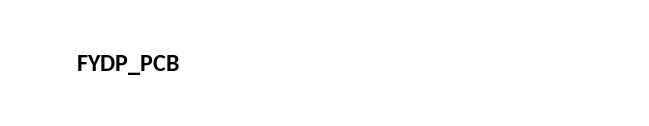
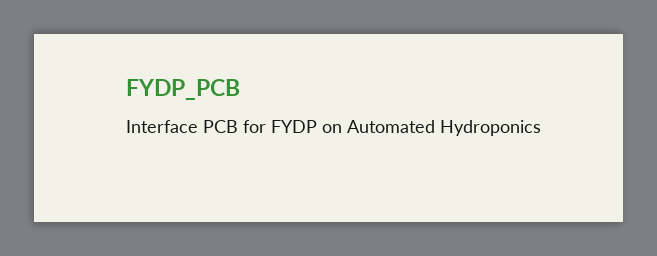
(179, 65) none -> [126,120,541,136] // Interface PCB for FYDP on Automated Hydroponics

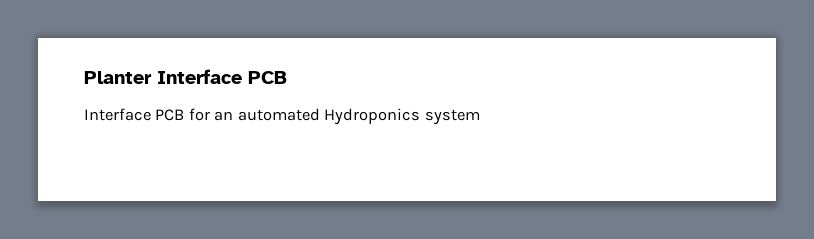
[126,79,240,100] FYDP_PCB -> [84,69,287,84] Planter Interface PCB
[271,120,541,136] FYDP on Automated Hydroponics -> [214,108,480,125] an automated Hydroponics system

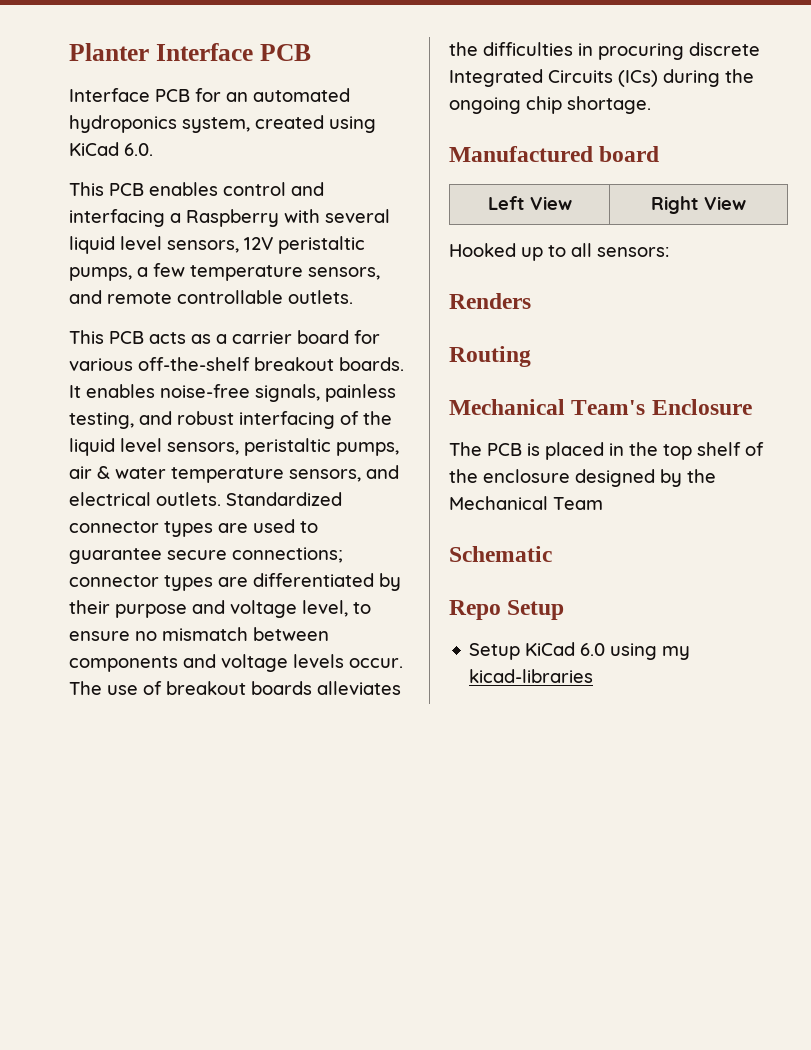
[324,108,480,125] Hydroponics system -> [69,115,376,133] [69,142,153,156] [69,182,324,196] [69,209,390,227] [69,236,365,254] [69,263,380,281] [69,290,353,304] [69,330,380,344] [69,357,404,371] [69,384,396,402] [69,411,392,429] [69,438,399,456] [69,465,399,483] [69,492,342,506] [69,519,318,537] [69,547,343,564] [69,573,401,591] [69,600,371,618] [69,627,329,641] [69,654,403,672] [69,681,401,695] [449,42,760,60] [449,69,754,87] [449,96,651,114] [449,146,660,162] [487,196,572,210] [651,196,746,214] [449,243,669,261] [449,293,531,309] [449,346,531,367] [449,399,752,415] [449,442,764,460] [449,469,716,487] [449,496,603,510] [449,546,552,562] [449,600,565,620] [469,642,691,660] [469,669,594,683] hydroponics system, created using KiCad 6.0. // This PCB enables control and interfacing a Raspberry with several liquid level sensors, 12V peristaltic pumps, a few temperature sensors, and remote controllable outlets. // This PCB acts as a carrier board for various off-the-shelf breakout boards. It enables noise-free signals, painless testing, and robust interfacing of the liquid level sensors, peristaltic pumps, air & water temperature sensors, and electrical outlets. Standardized connector types are used to guarantee secure connections; connector types are differentiated by their purpose and voltage level, to ensure no mismatch between components and voltage levels occur. The use of breakout boards alleviates the difficulties in procuring discrete Integrated Circuits (ICs) during the ongoing chip shortage. // Manufactured board // Left View | Right View // Hooked up to all sensors: // Renders // Routing // Mechanical Team's Enclosure // The PCB is placed in the top shelf of the enclosure designed by the Mechanical Team // Schematic // Repo Setup // Setup KiCad 6.0 using my kicad-libraries

